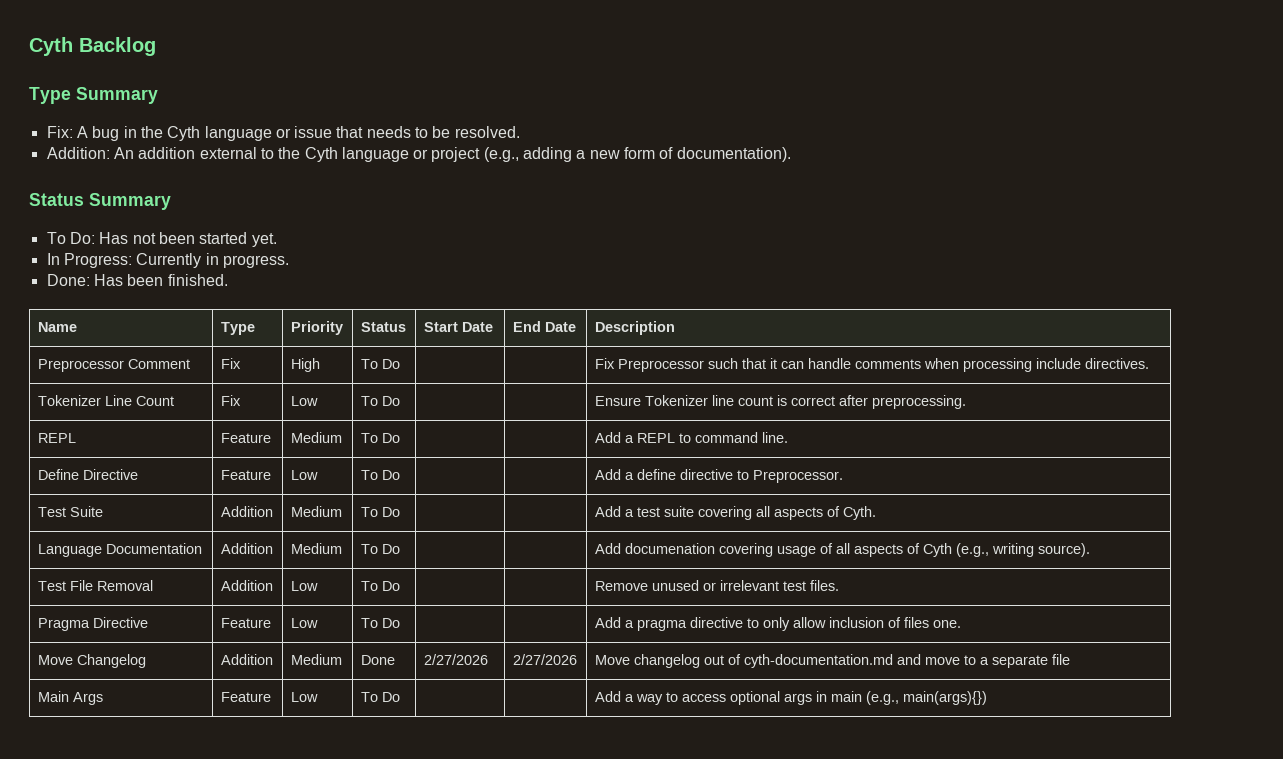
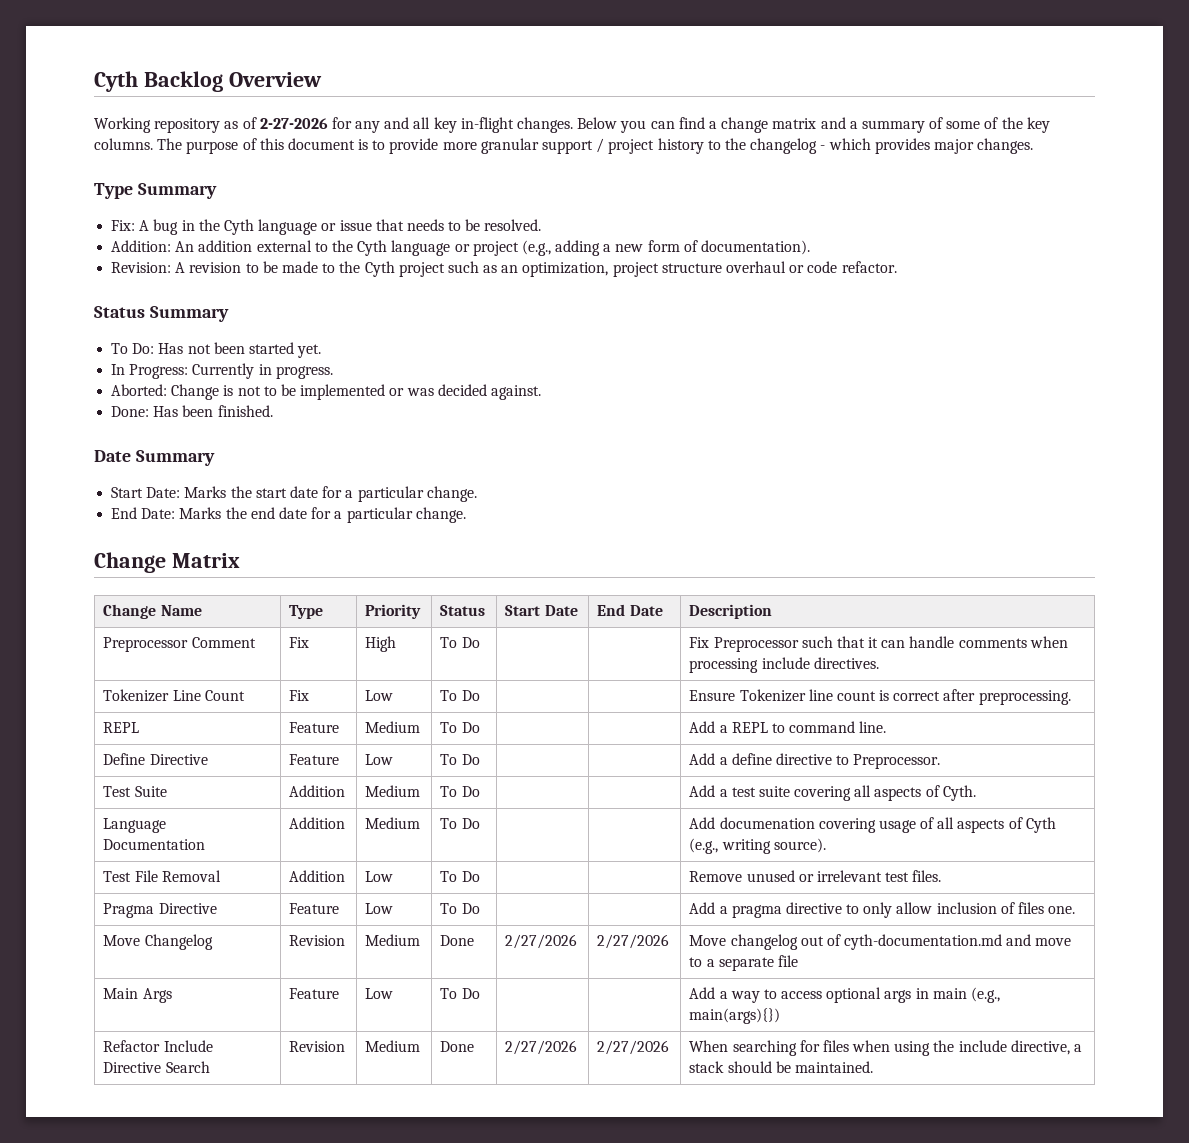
(156, 46) none -> [228,72,322,87] [94,117,1050,133] [94,138,1034,154] Overview // Working repository as of 2-27-2026 for any and all key in-flight changes. Below you can find a change matrix and a summary of some of the key columns. The purpose of this document is to provide more granular support / project history to the changelog - which provides major changes.
(791, 154) none -> [111,261,897,277] // Revision: A revision to be made to the Cyth project such as an optimization, project structure overhaul or code refactor.
[46,274,228,286] Done: Has been finished. // -> [111,384,541,400] [111,405,273,417] [94,450,215,466] [111,486,477,502] [111,507,466,523] [94,552,240,573] [103,604,157,619] Aborted: Change is not to be implemented or was decided against. // Done: Has been finished. // Date Summary // Start Date: Marks the start date for a particular change. // End Date: Marks the end date for a particular change. // Change Matrix // Change
[220,654,273,665] Addition -> [289,935,346,946] Revision
(987, 698) none -> [103,1040,213,1052] [103,1061,210,1073] [289,1041,346,1052] [365,1040,421,1052] [440,1041,475,1052] [505,1040,578,1055] [597,1040,670,1055] [689,1040,1083,1056] [689,1061,873,1073] // Refactor Include Directive Search | Revision | Medium | Done | 2/27/2026 | 2/27/2026 | When searching for files when using the include directive, a stack should be maintained.

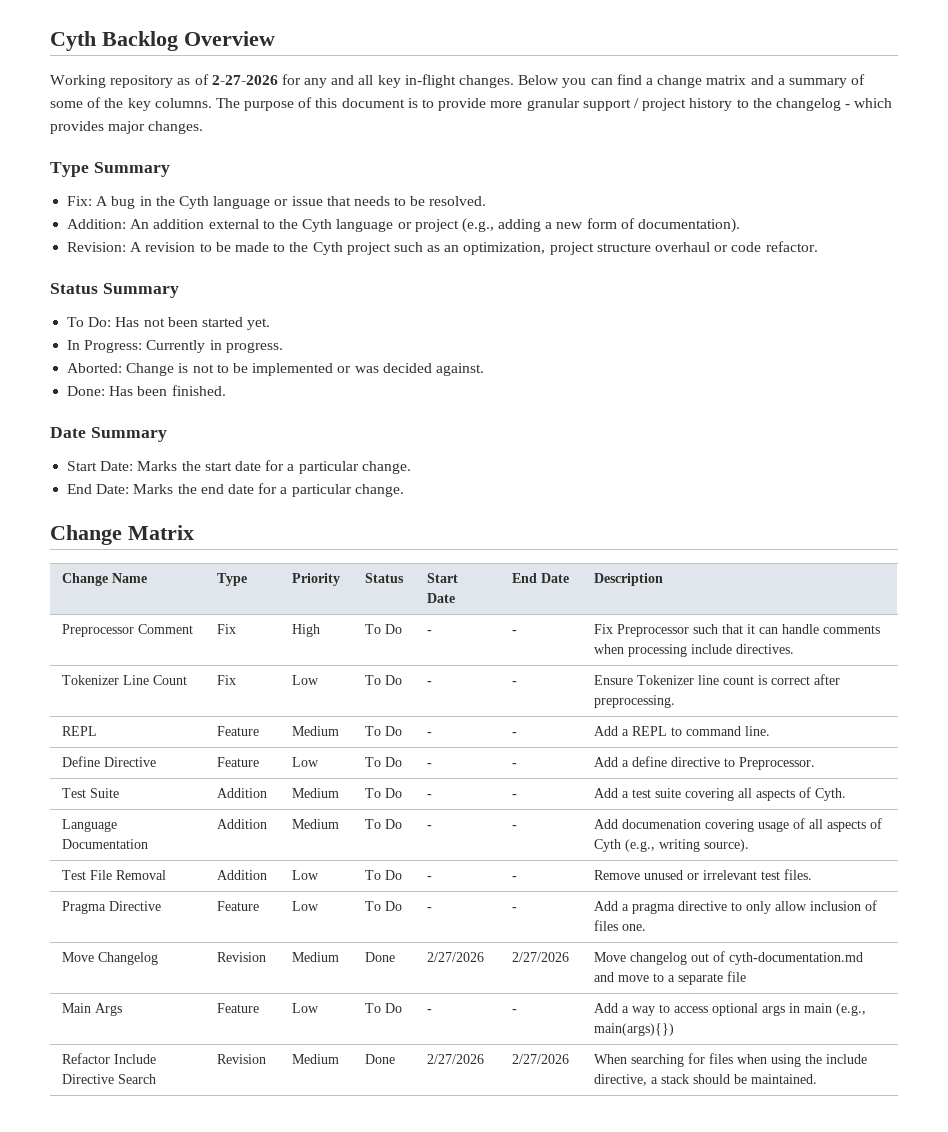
(480, 642) | -> [426,630,432,634] [511,630,517,634] - | -
(480, 695) | -> [426,681,432,685] [511,681,517,685] - | -
(480, 727) | -> [426,732,432,736] [511,732,517,736] - | -
(480, 759) | -> [426,763,432,767] [511,763,517,767] - | -
(480, 791) | -> [426,794,432,798] [511,794,517,798] - | -
(480, 823) | -> [426,825,432,829] [511,825,517,829] - | -
(480, 876) | -> [426,876,432,880] [511,876,517,880] - | -
(480, 908) | -> [426,907,432,911] [511,907,517,911] - | -
(480, 993) | -> [426,1009,432,1013] [511,1009,517,1013] - | -

